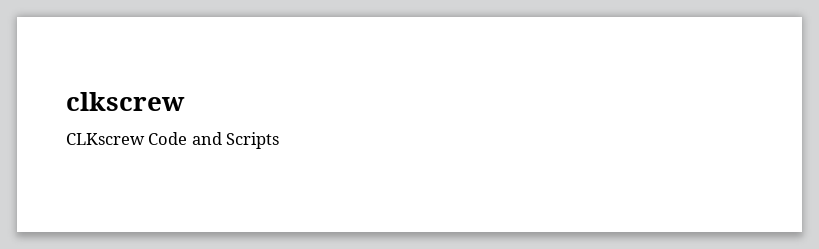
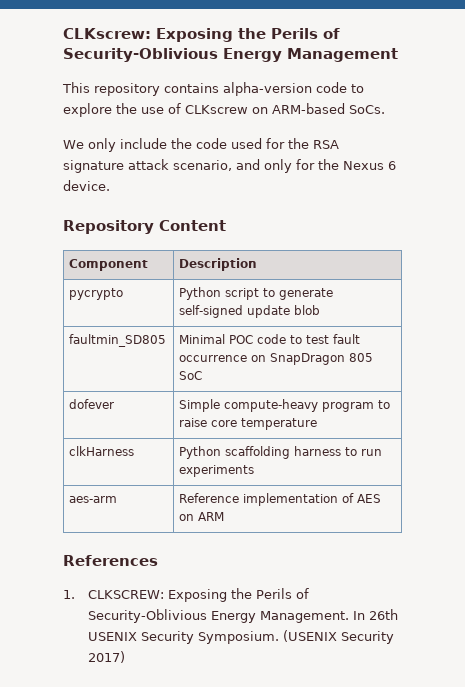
[66,92,185,111] [66,132,280,149] clkscrew // CLKscrew Code and Scripts -> [63,28,340,42] [63,48,398,62] [62,82,364,96] [63,103,385,117] [63,138,339,152] [63,159,396,173] [63,180,110,191] [63,220,226,234] [69,259,149,271] [179,258,258,271] [69,288,124,300] [179,287,334,300] [179,305,321,318] [69,334,167,347] [179,334,361,344] [179,353,374,365] [179,371,203,380] [69,399,115,409] [179,399,391,412] [179,418,318,430] [69,446,135,456] [179,446,383,459] [179,465,255,477] [69,496,118,503] [179,493,382,506] [179,512,225,521] [63,555,158,566] [63,588,310,602] [88,609,399,623] [88,630,395,644] [88,651,126,663] CLKscrew: Exposing the Perils of Security-Oblivious Energy Management // This repository contains alpha-version code to explore the use of CLKscrew on ARM-based SoCs. // We only include the code used for the RSA signature attack scenario, and only for the Nexus 6 device. // Repository Content // Component | Description // pycrypto | Python script to generate self-signed update blob // faultmin_SD805 | Minimal POC code to test fault occurrence on SnapDragon 805 SoC // dofever | Simple compute-heavy program to raise core temperature // clkHarness | Python scaffolding harness to run experiments // aes-arm | Reference implementation of AES on ARM // References // 1. CLKSCREW: Exposing the Perils of Security-Oblivious Energy Management. In 26th USENIX Security Symposium. (USENIX Security 2017)

